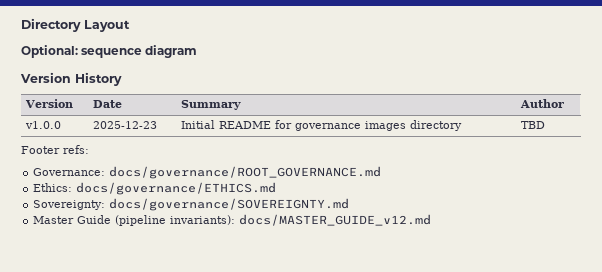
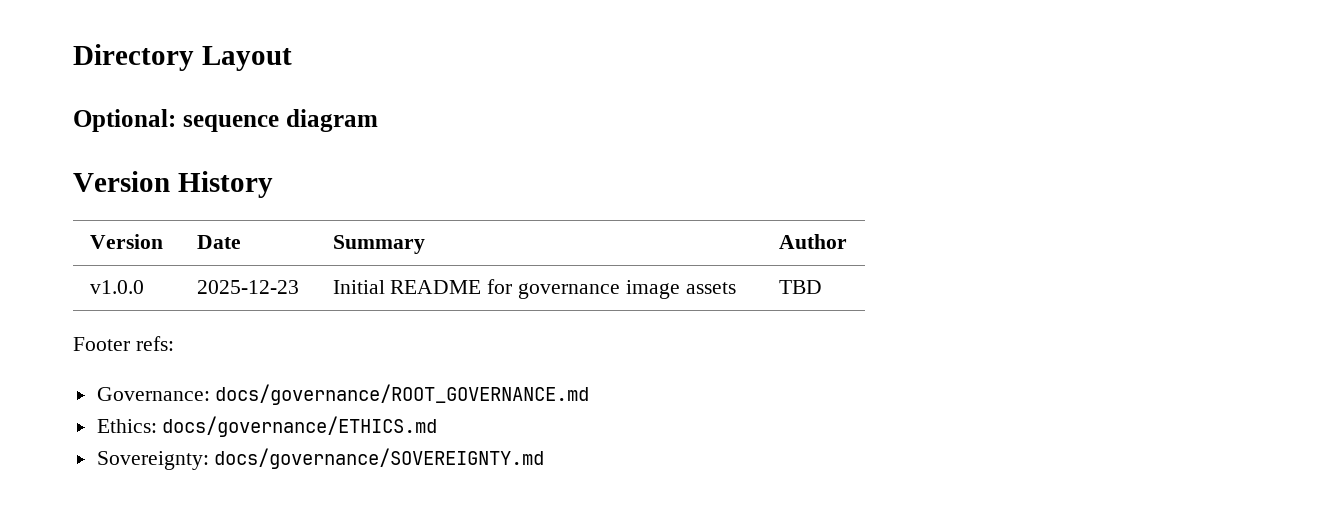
[364,120,462,131] images directory -> [625,280,736,299] image assets
[33,214,432,226] // Master Guide (pipeline invariants): docs/MASTER_GUIDE_v12.md -> (545, 458) none

